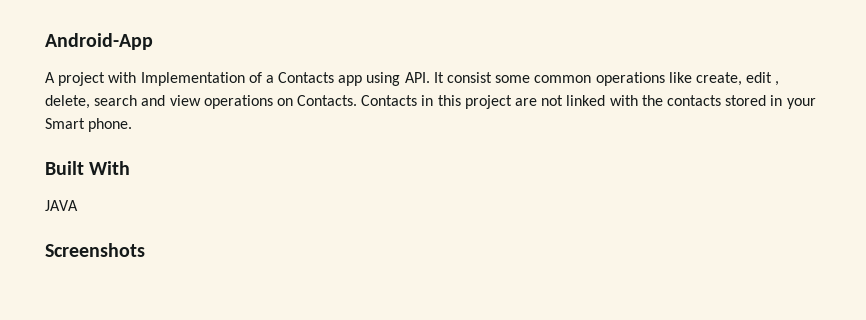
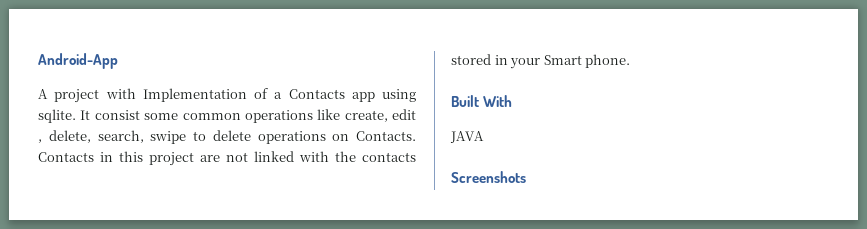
[404,72,430,83] API. -> [38,109,76,123] sqlite.
[94,95,201,106] search and view -> [97,130,251,144] search, swipe to delete

